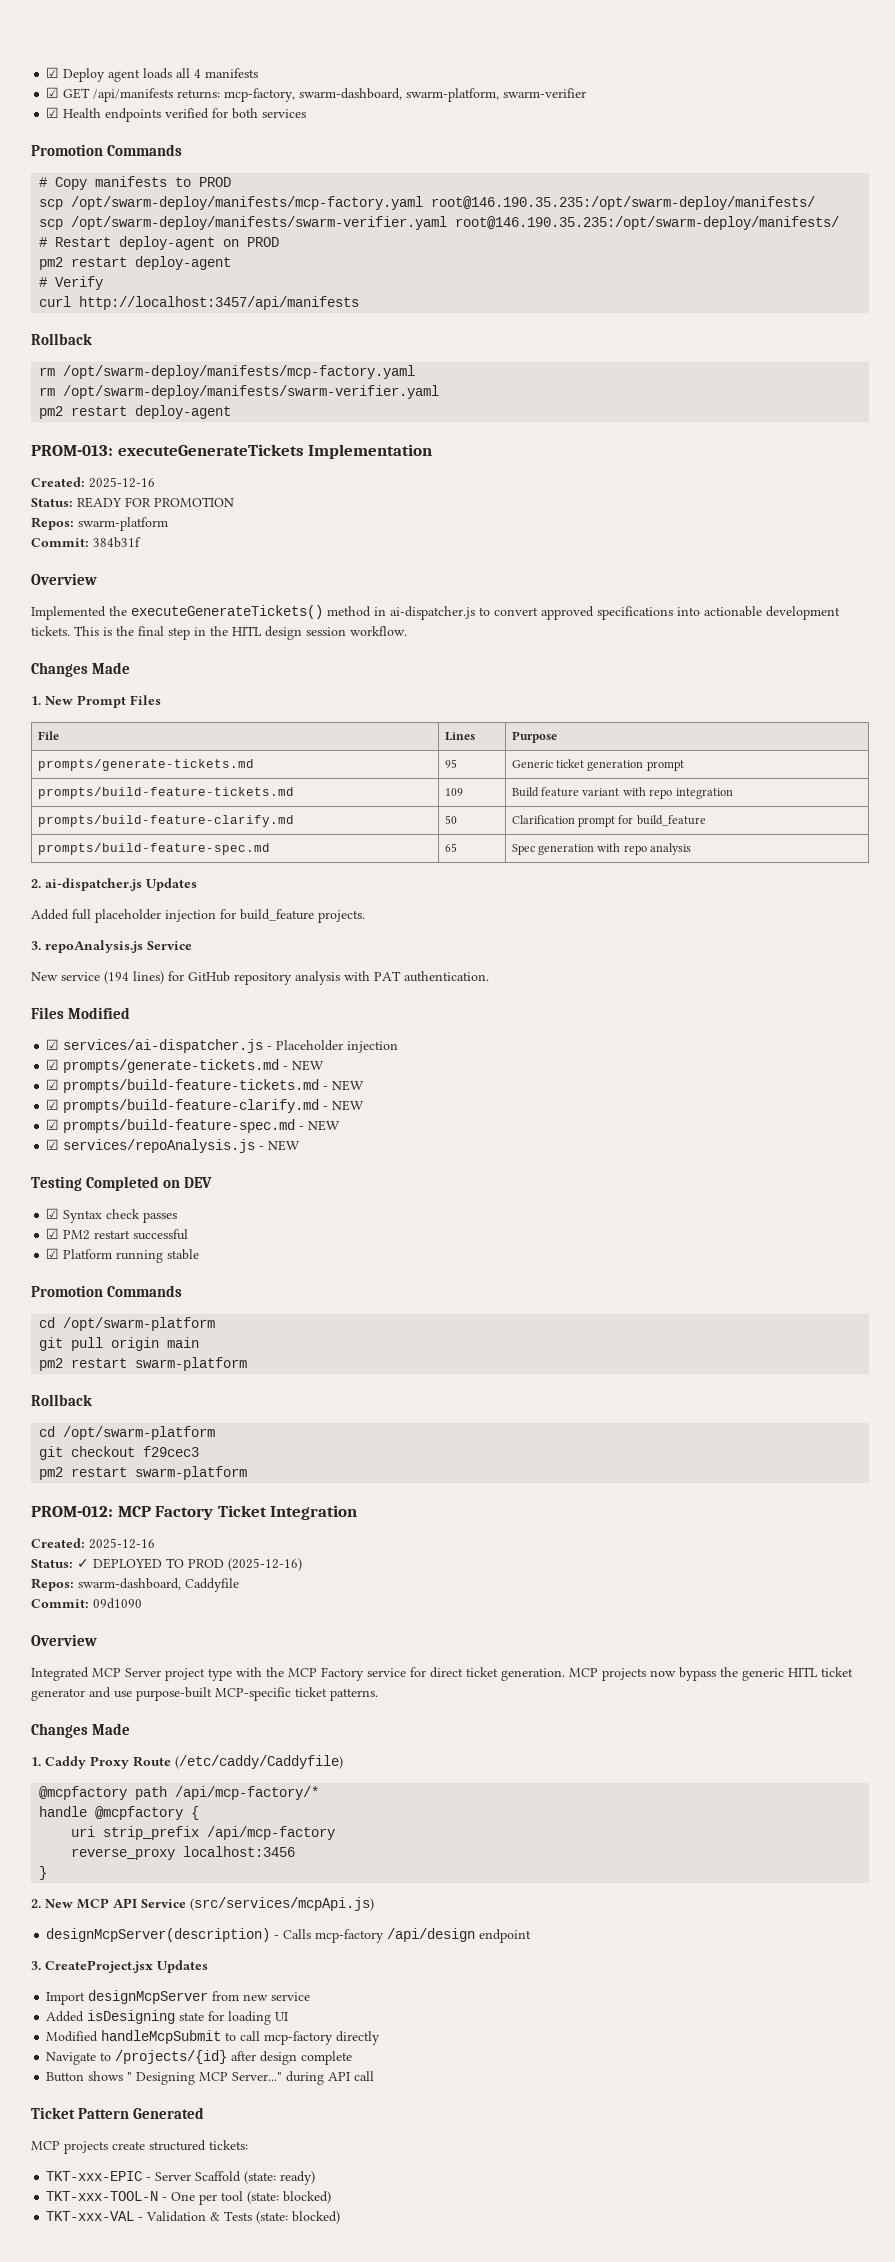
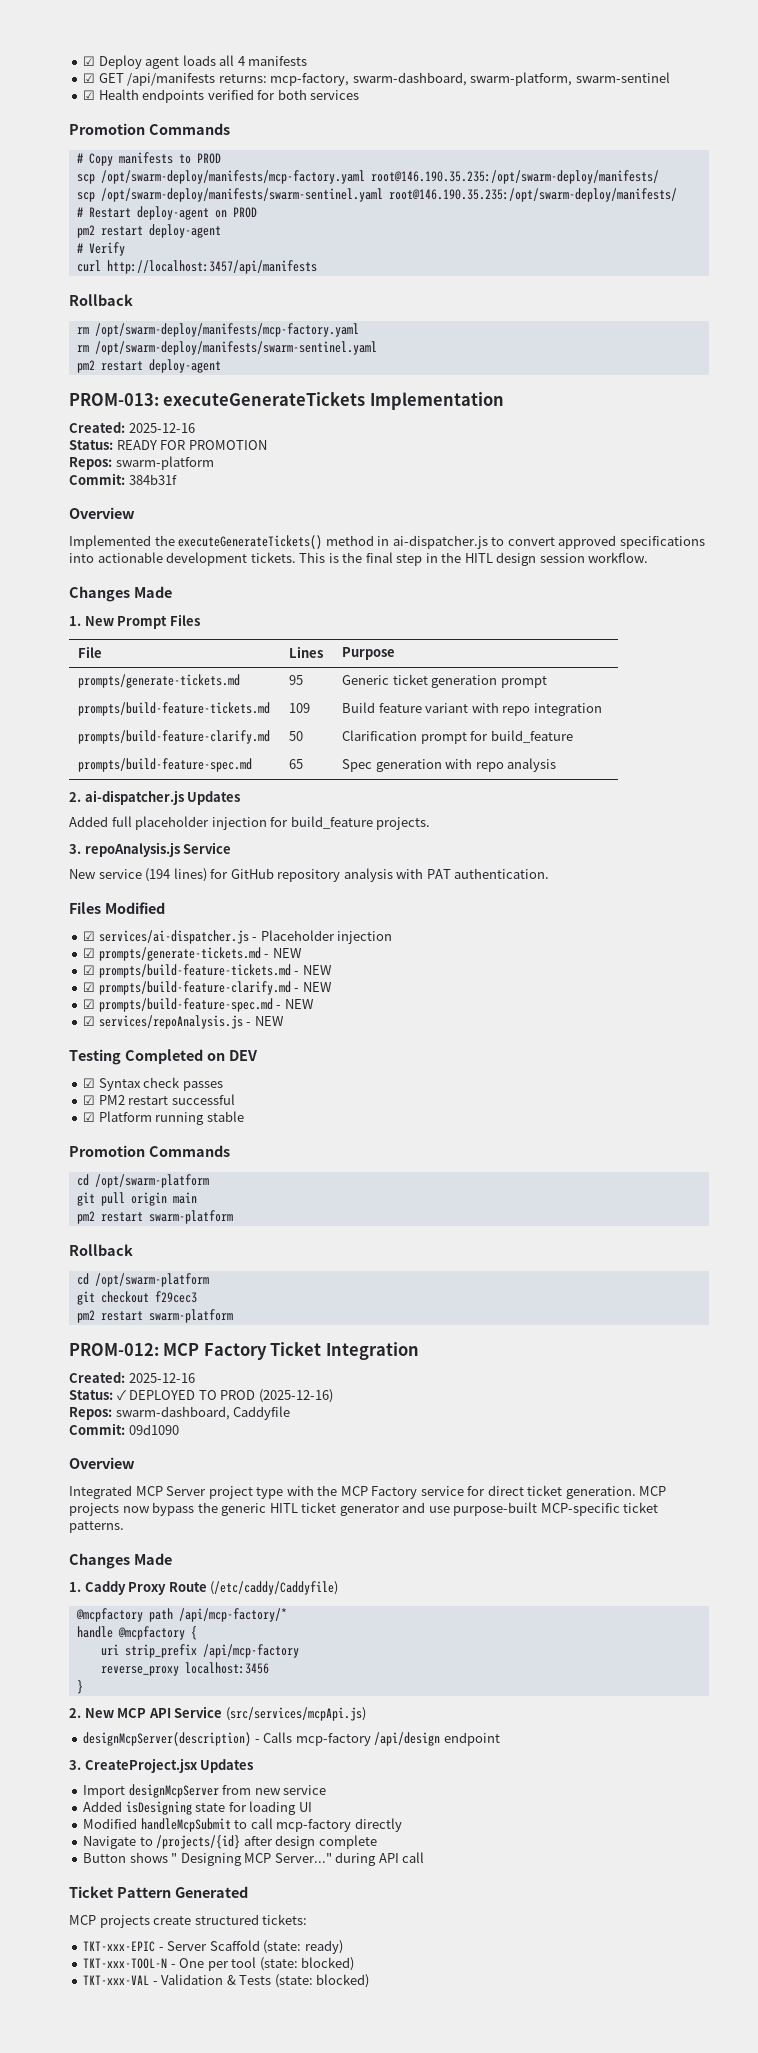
[503,88,587,98] swarm-verifier -> [575,72,670,83] swarm-sentinel
[71,216,448,230] /opt/swarm-deploy/manifests/swarm-verifier.yaml -> [100,188,383,202] /opt/swarm-deploy/manifests/swarm-sentinel.yaml
[63,385,440,399] /opt/swarm-deploy/manifests/swarm-verifier.yaml -> [94,341,377,355] /opt/swarm-deploy/manifests/swarm-sentinel.yaml

